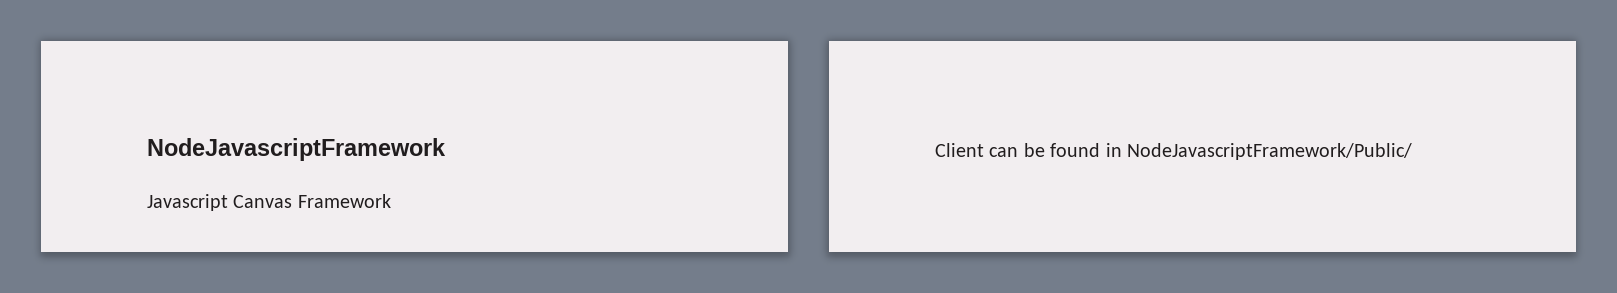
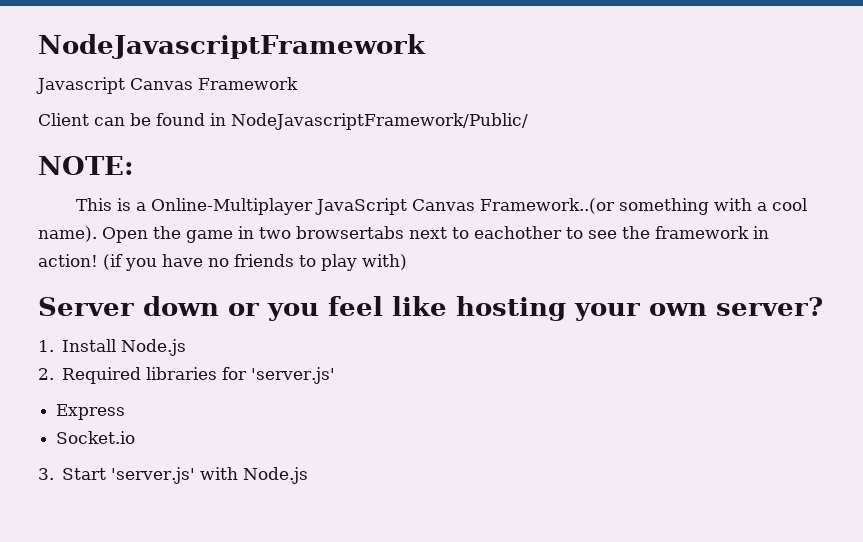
(1412, 151) none -> [38,156,134,175] [76,198,808,215] [38,226,769,243] [38,254,407,271] [38,296,823,321] [38,339,187,356] [38,367,336,384] [56,404,126,420] [56,431,136,444] [38,467,309,484] // NOTE: // This is a Online-Multiplayer JavaScript Canvas Framework..(or something with a cool name). Open the game in two browsertabs next to eachother to see the framework in action! (if you have no friends to play with) // Server down or you feel like hosting your own server? // 1. Install Node.js // 2. Required libraries for 'server.js' // Express // Socket.io // 3. Start 'server.js' with Node.js

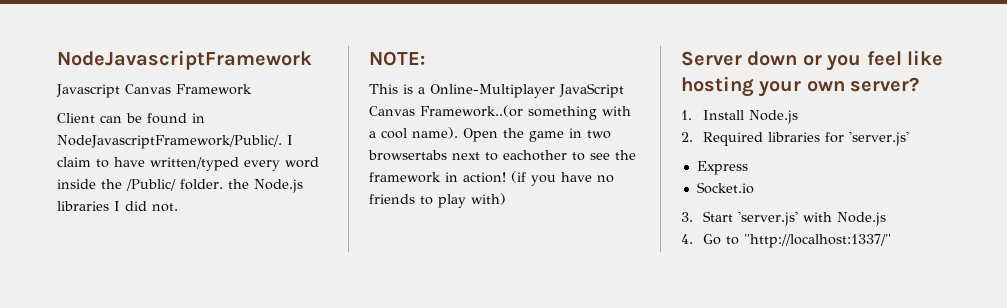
[231,113,528,130] NodeJavascriptFramework/Public/ -> [57,135,293,149] [57,157,319,171] [57,179,303,193] [57,201,178,212] NodeJavascriptFramework/Public/. I claim to have written/typed every word inside the /Public/ folder. the Node.js libraries I did not.
(309, 475) none -> [681,234,892,248] // 4. Go to "http://localhost:1337/"

